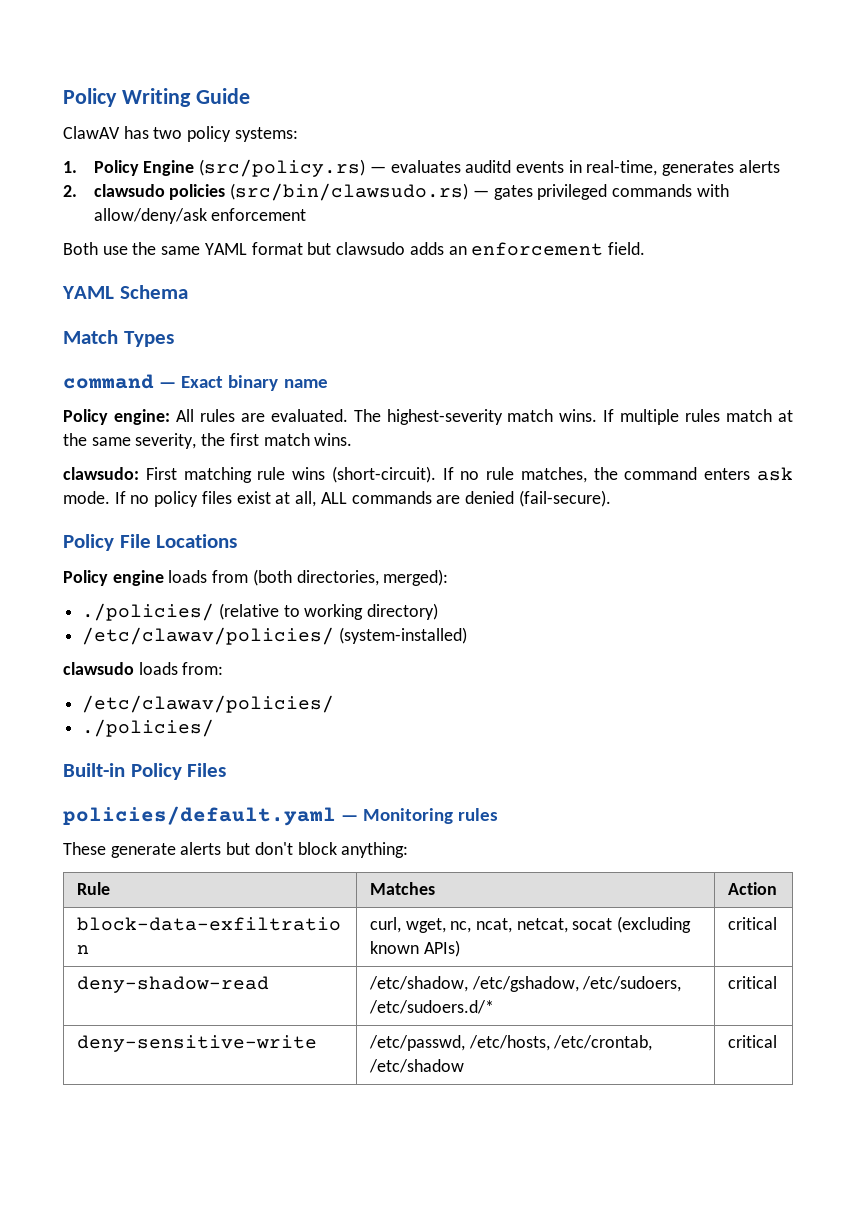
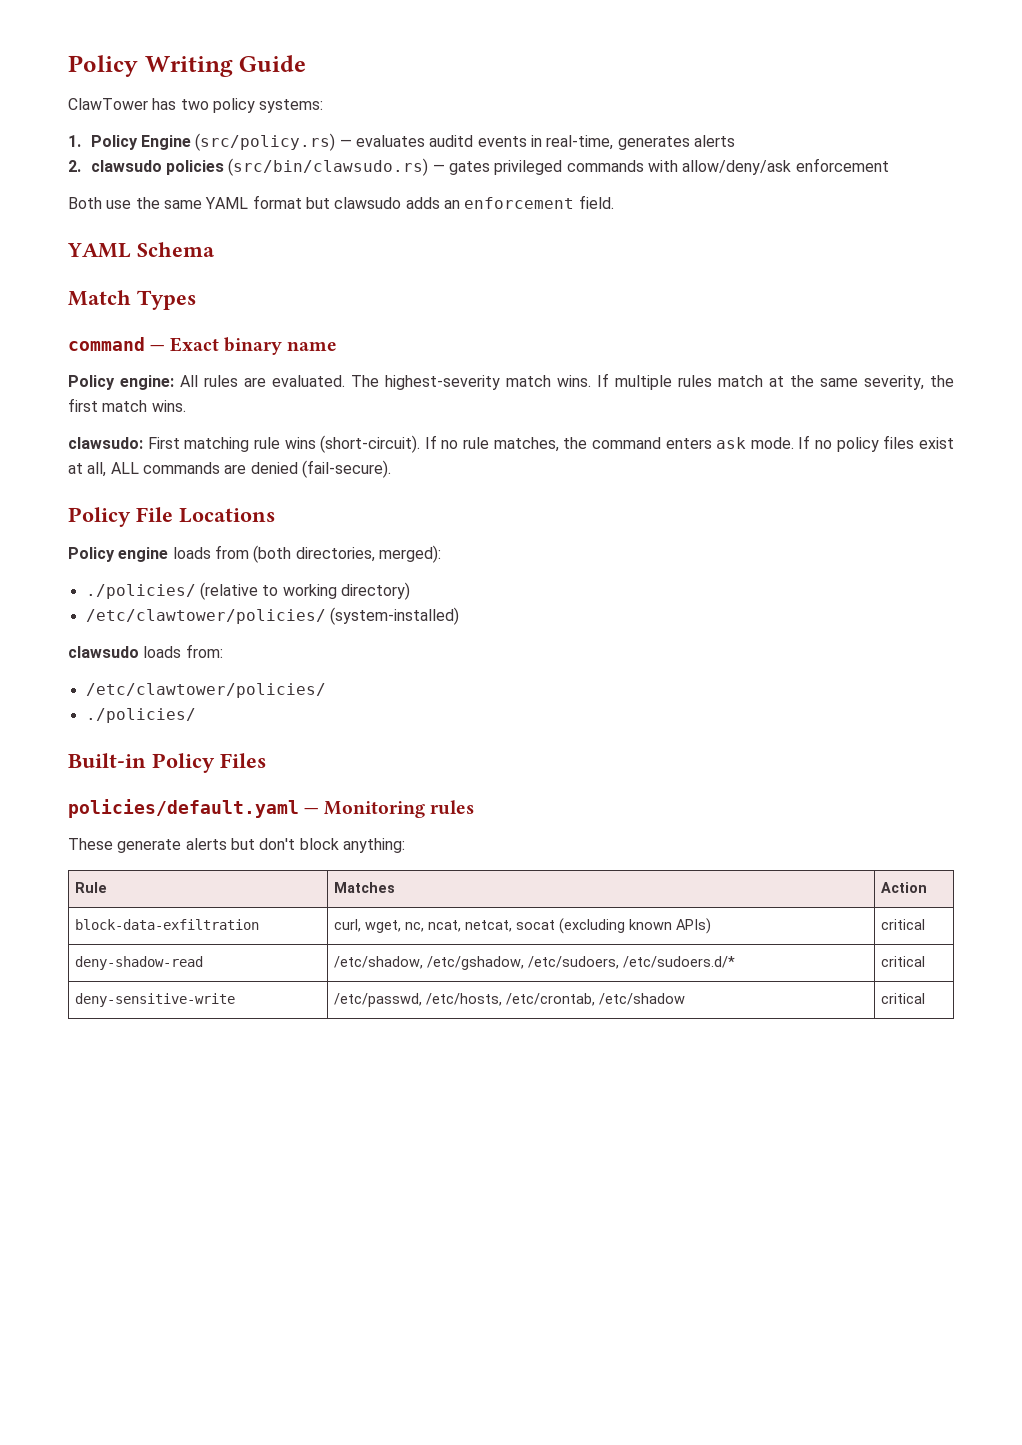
[63,126,120,139] ClawAV -> [68,98,148,110] ClawTower
[82,627,335,645] /etc/clawav/policies/ -> [85,609,326,624] /etc/clawtower/policies/
[82,695,335,713] /etc/clawav/policies/ -> [85,683,326,698] /etc/clawtower/policies/

